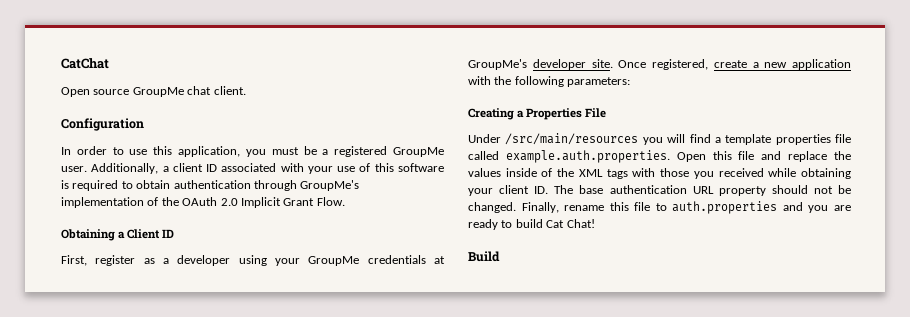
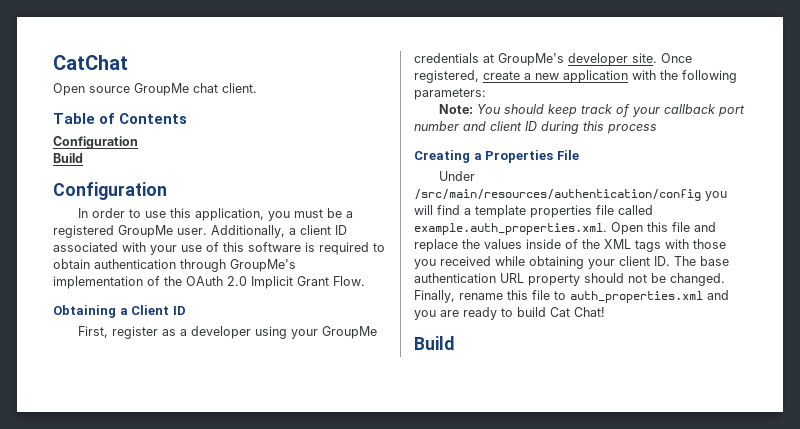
(246, 90) none -> [53,113,188,124] [53,136,138,149] [53,153,83,163] // Table of Contents // Configuration // Build
(631, 82) none -> [438,104,745,117] [414,121,657,134] // Note: You should keep track of your callback port number and client ID during this process
[505,133,639,145] /src/main/resources -> [414,189,701,201] /src/main/resources/authentication/config
[505,150,670,163] example.auth.properties. -> [414,223,607,235] example.auth_properties.xml.
[672,201,778,214] auth.properties -> [570,291,703,303] auth_properties.xml

